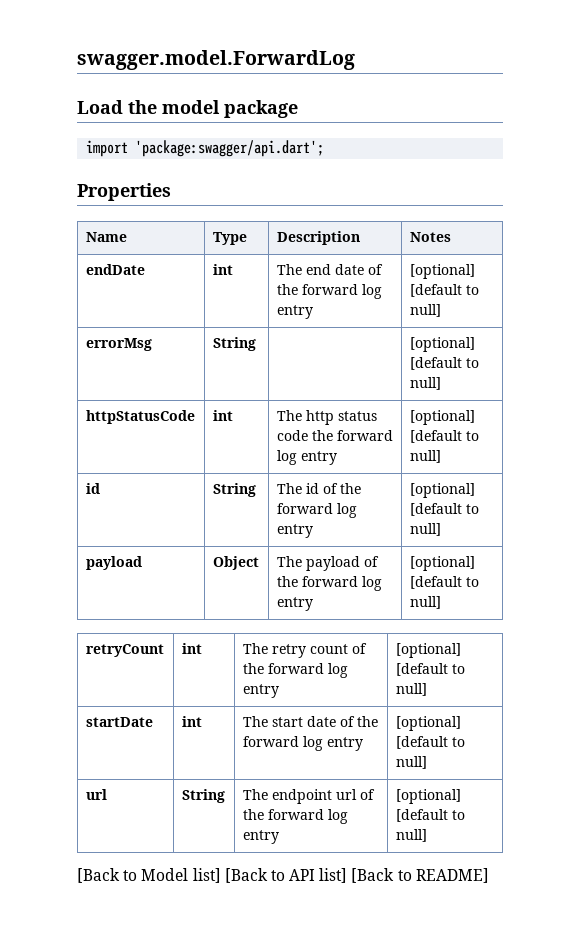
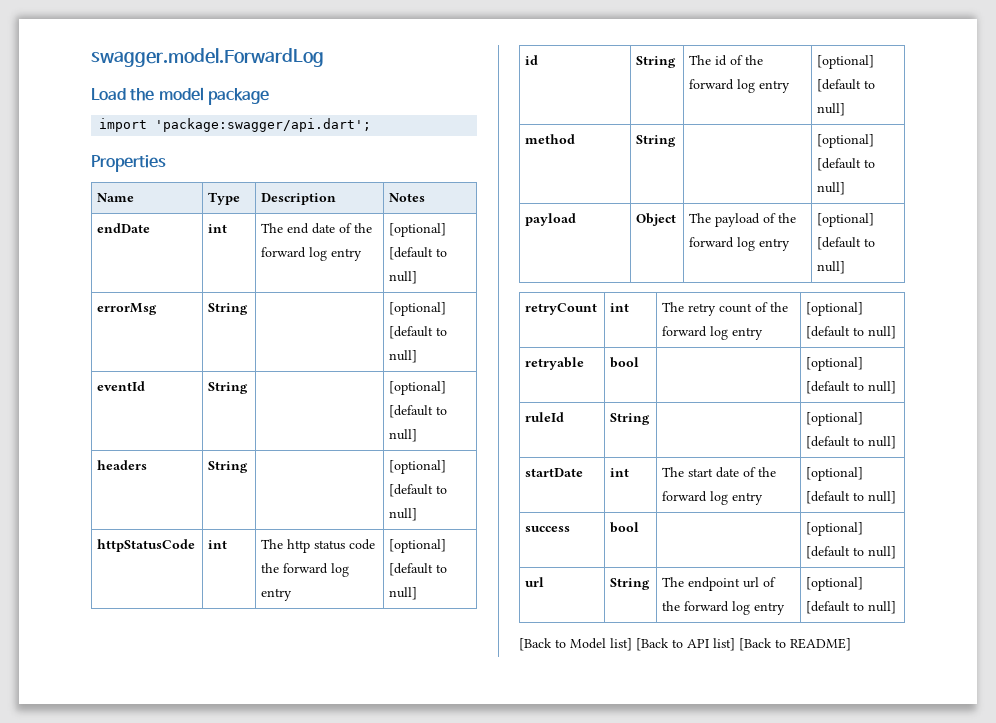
(441, 383) none -> [97,381,146,391] [208,382,249,394] [389,381,447,395] [389,405,448,418] [389,429,418,442] [97,460,148,470] [208,461,249,473] [389,460,447,474] [389,484,448,497] [389,508,418,521] // eventId | String | | [optional] [default to null] // headers | String | | [optional] [default to null]
(441, 529) none -> [525,134,576,144] [636,135,677,147] [817,134,875,148] [817,158,876,171] [817,182,846,195] // method | String | | [optional] [default to null]
(427, 689) none -> [525,357,585,370] [610,357,640,368] [806,357,864,371] [806,381,897,394] [525,412,565,422] [610,413,651,425] [806,412,864,426] [806,436,897,449] // retryable | bool | | [optional] [default to null] // ruleId | String | | [optional] [default to null]
(427, 762) none -> [525,526,571,532] [610,522,640,533] [806,522,864,536] [806,546,897,559] // success | bool | | [optional] [default to null]

